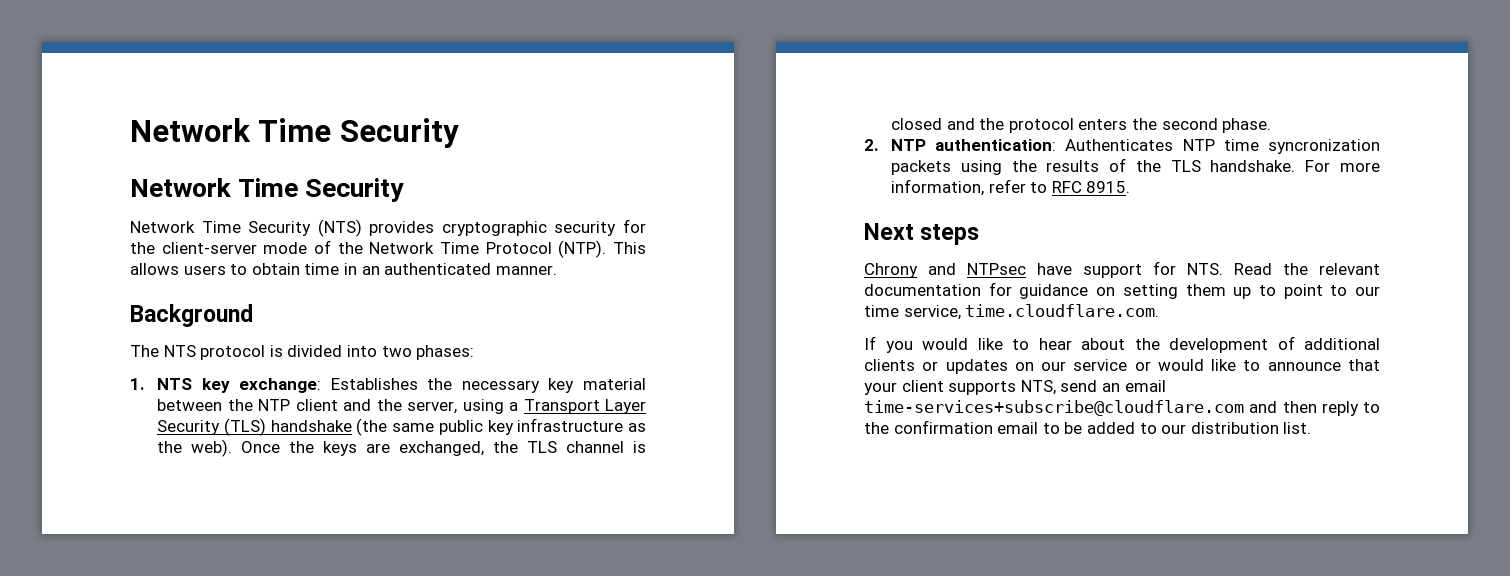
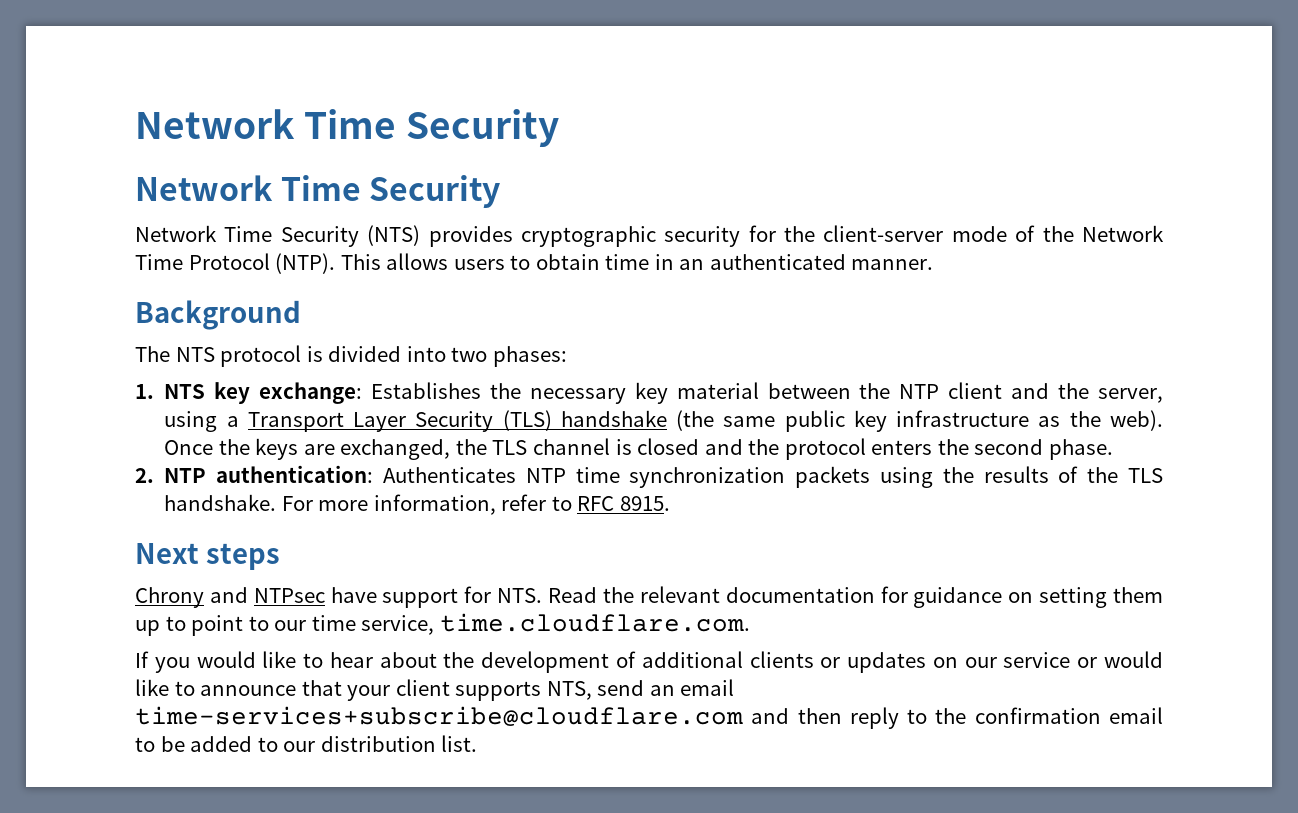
[1268,139,1380,154] syncronization -> [629,467,786,488] synchronization

